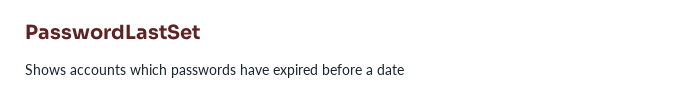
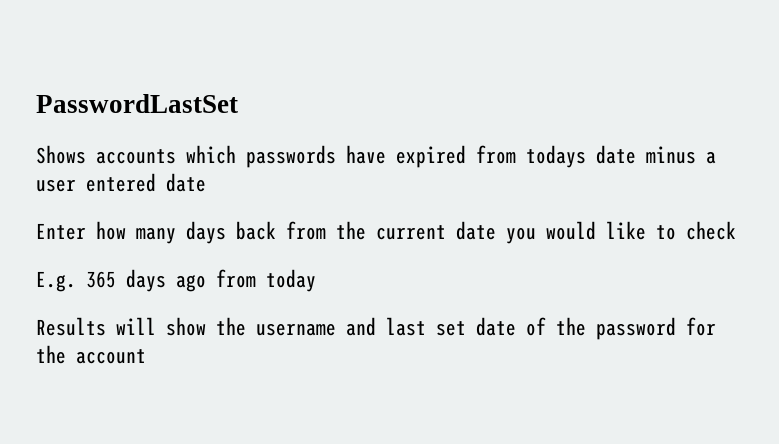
[322,64,404,75] before a date -> [476,145,716,168] [36,173,206,192] [36,221,736,244] [36,269,316,292] [36,317,716,340] [36,345,146,364] from todays date minus a user entered date // Enter how many days back from the current date you would like to check // E.g. 365 days ago from today // Results will show the username and last set date of the password for the account

